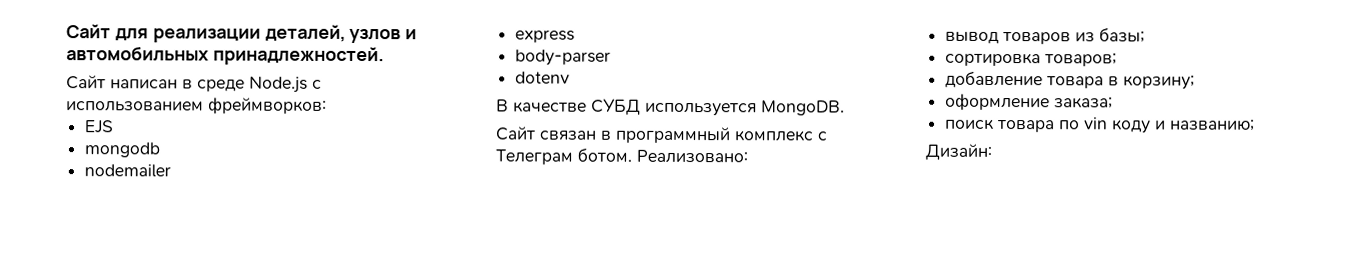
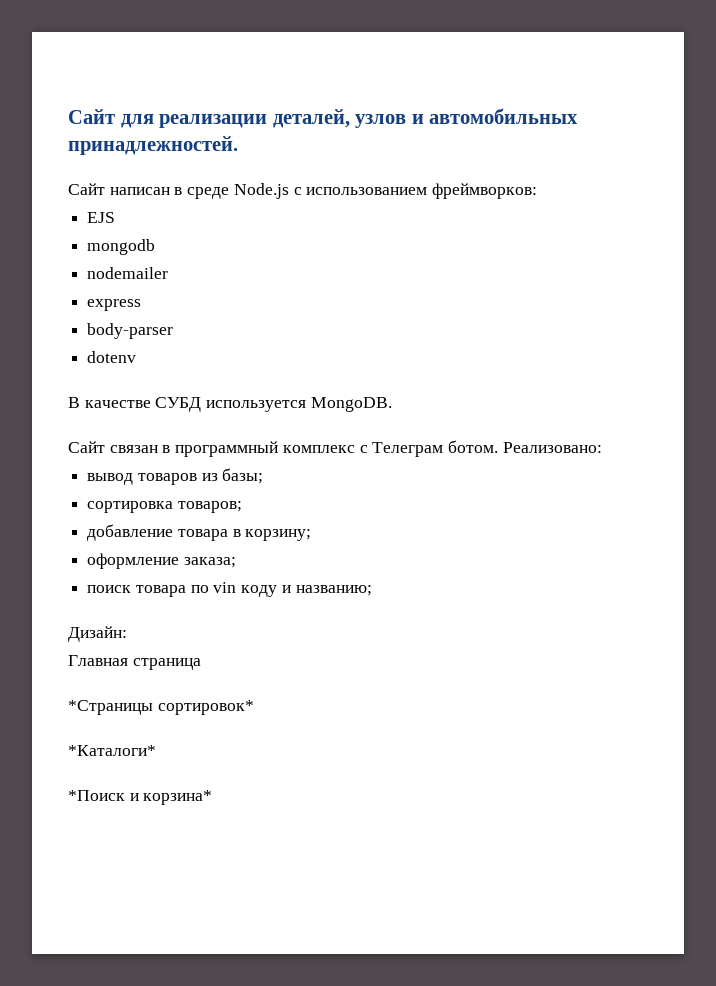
(992, 151) none -> [68,655,201,670] [68,700,254,715] [68,745,156,756] [68,790,213,805] // Главная страница // *Страницы сортировок* // *Каталоги* // *Поиск и корзина*

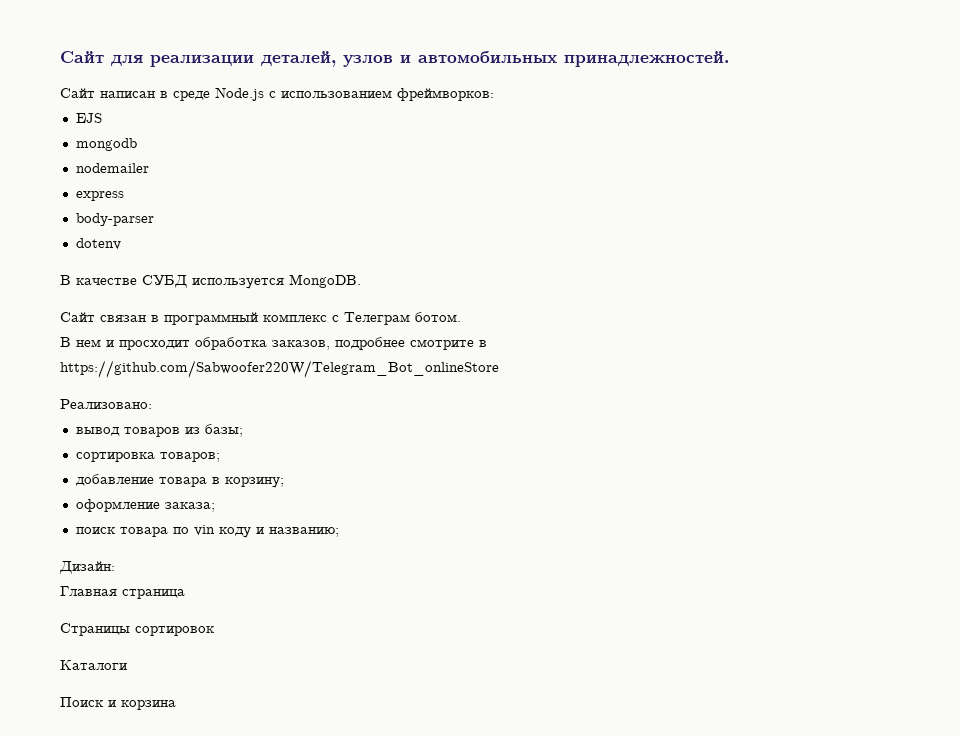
(499, 446) none -> [60,337,487,350] [60,360,499,378] // В нем и просходит обработка заказов, подробнее смотрите в https://github.com/Sabwoofer220W/Telegram_Bot_onlineStore //
[68,700,254,715] [68,745,156,756] [68,790,213,805] *Страницы сортировок* // *Каталоги* // *Поиск и корзина* -> [60,623,215,636] [60,660,127,670] [60,697,176,710] Страницы сортировок // Каталоги // Поиск и корзина

